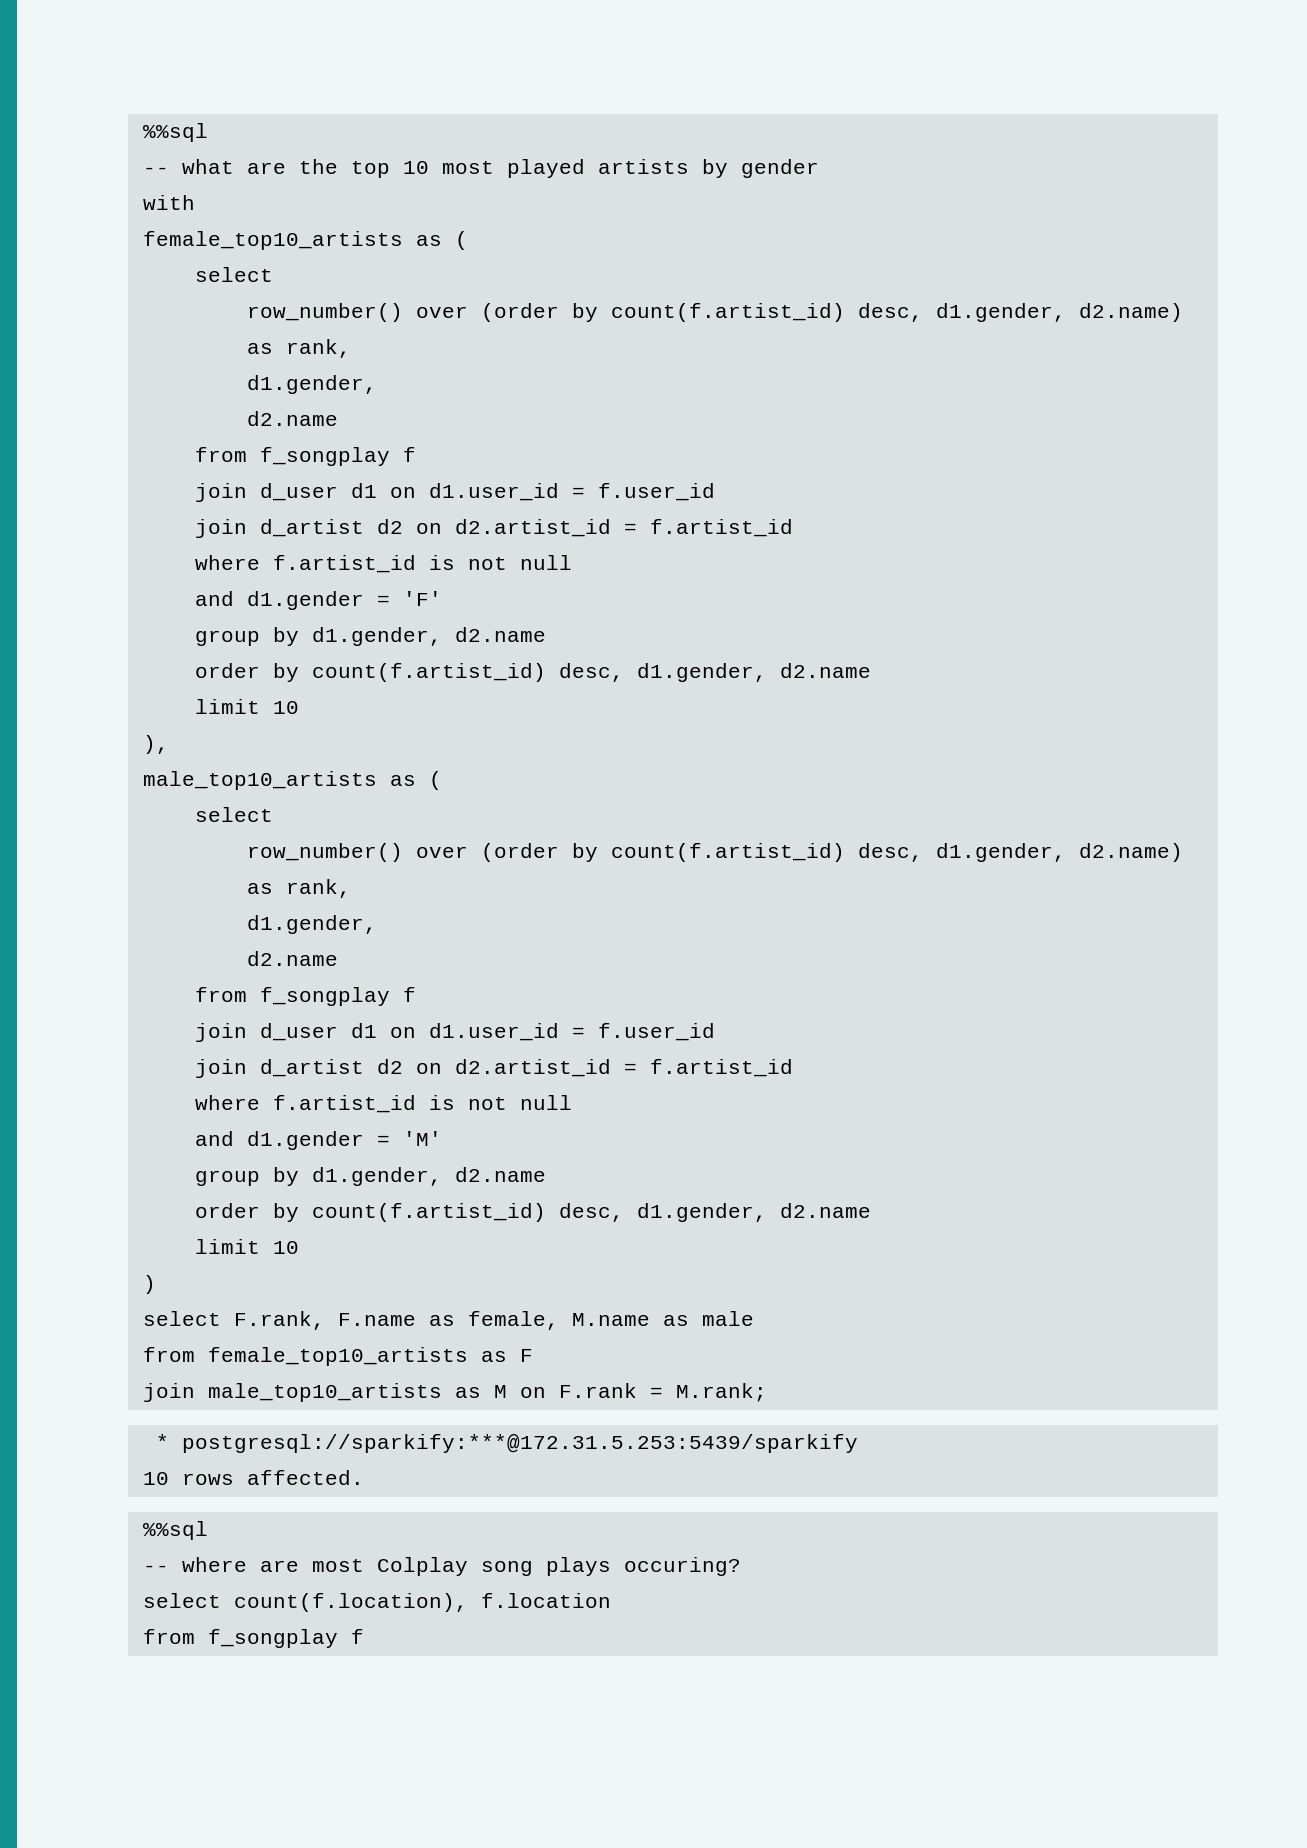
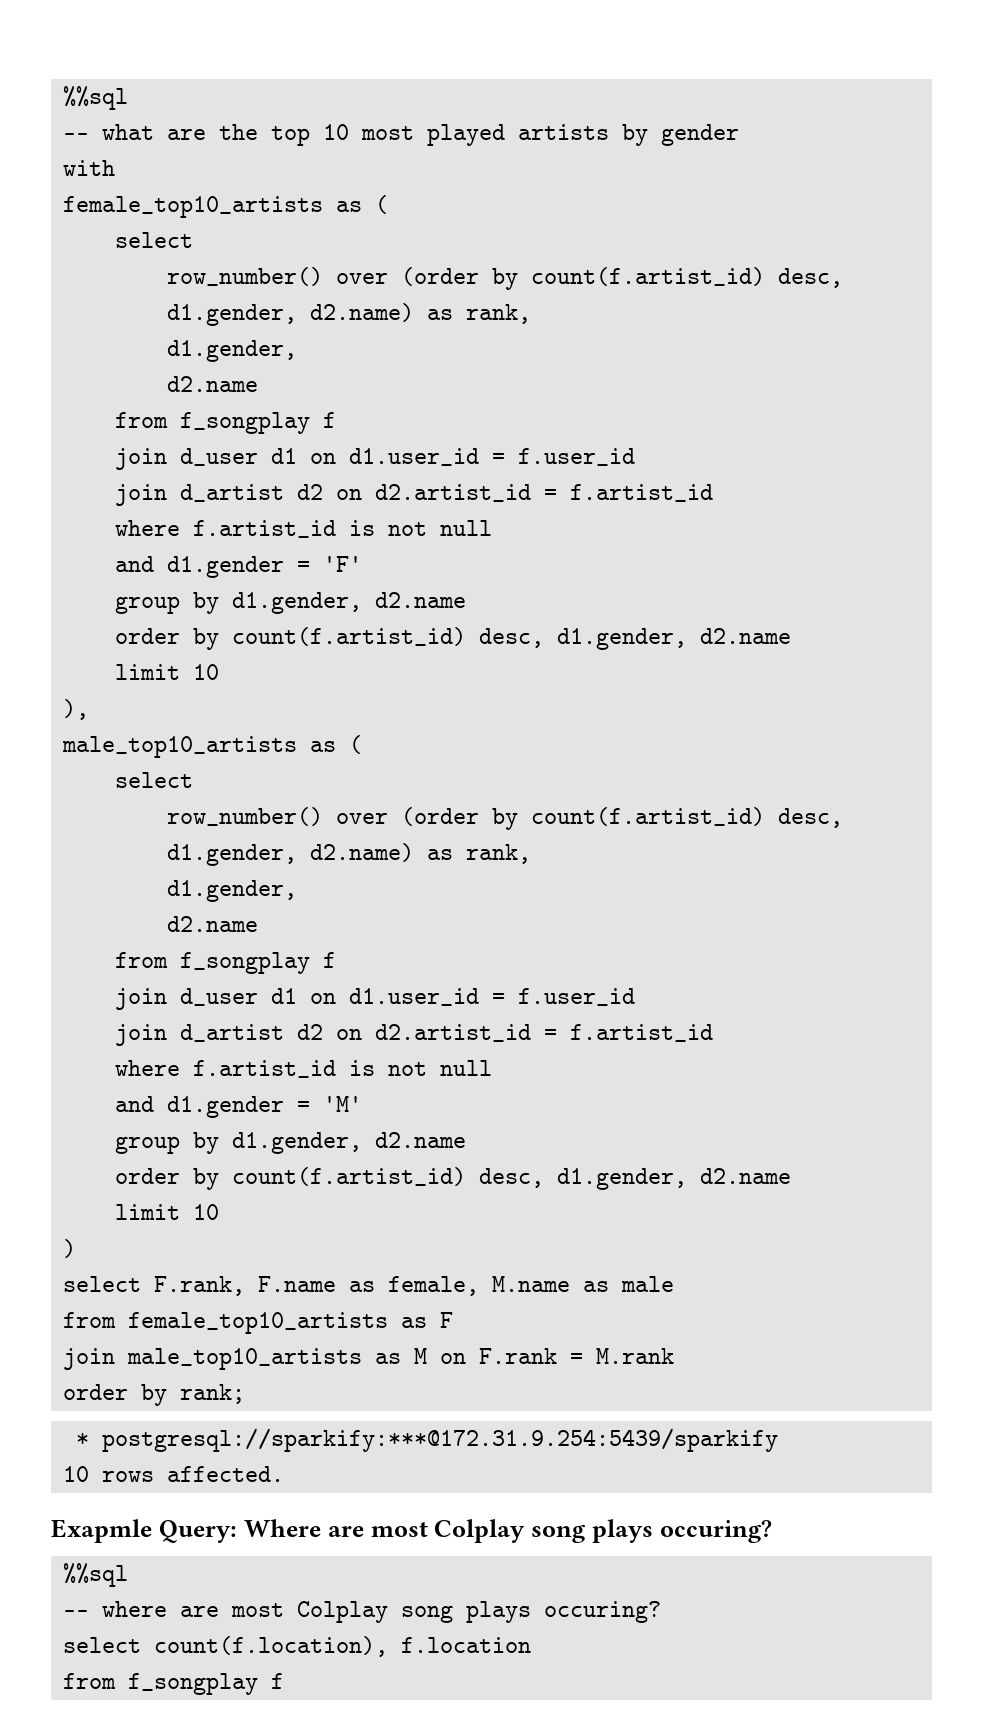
[675,1383,767,1402] M.rank; -> [596,1348,675,1364] [63,1384,246,1406] M.rank // order by rank;
[181,1434,858,1453] postgresql://sparkify:***@172.31.5.253:5439/sparkify -> [102,1428,779,1452] postgresql://sparkify:***@172.31.9.254:5439/sparkify
(364, 1477) none -> [51,1519,773,1543] // Exapmle Query: Where are most Colplay song plays occuring?

